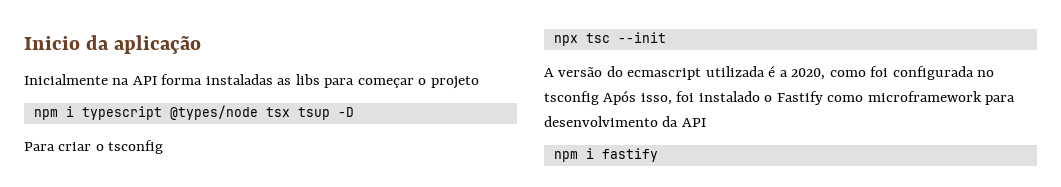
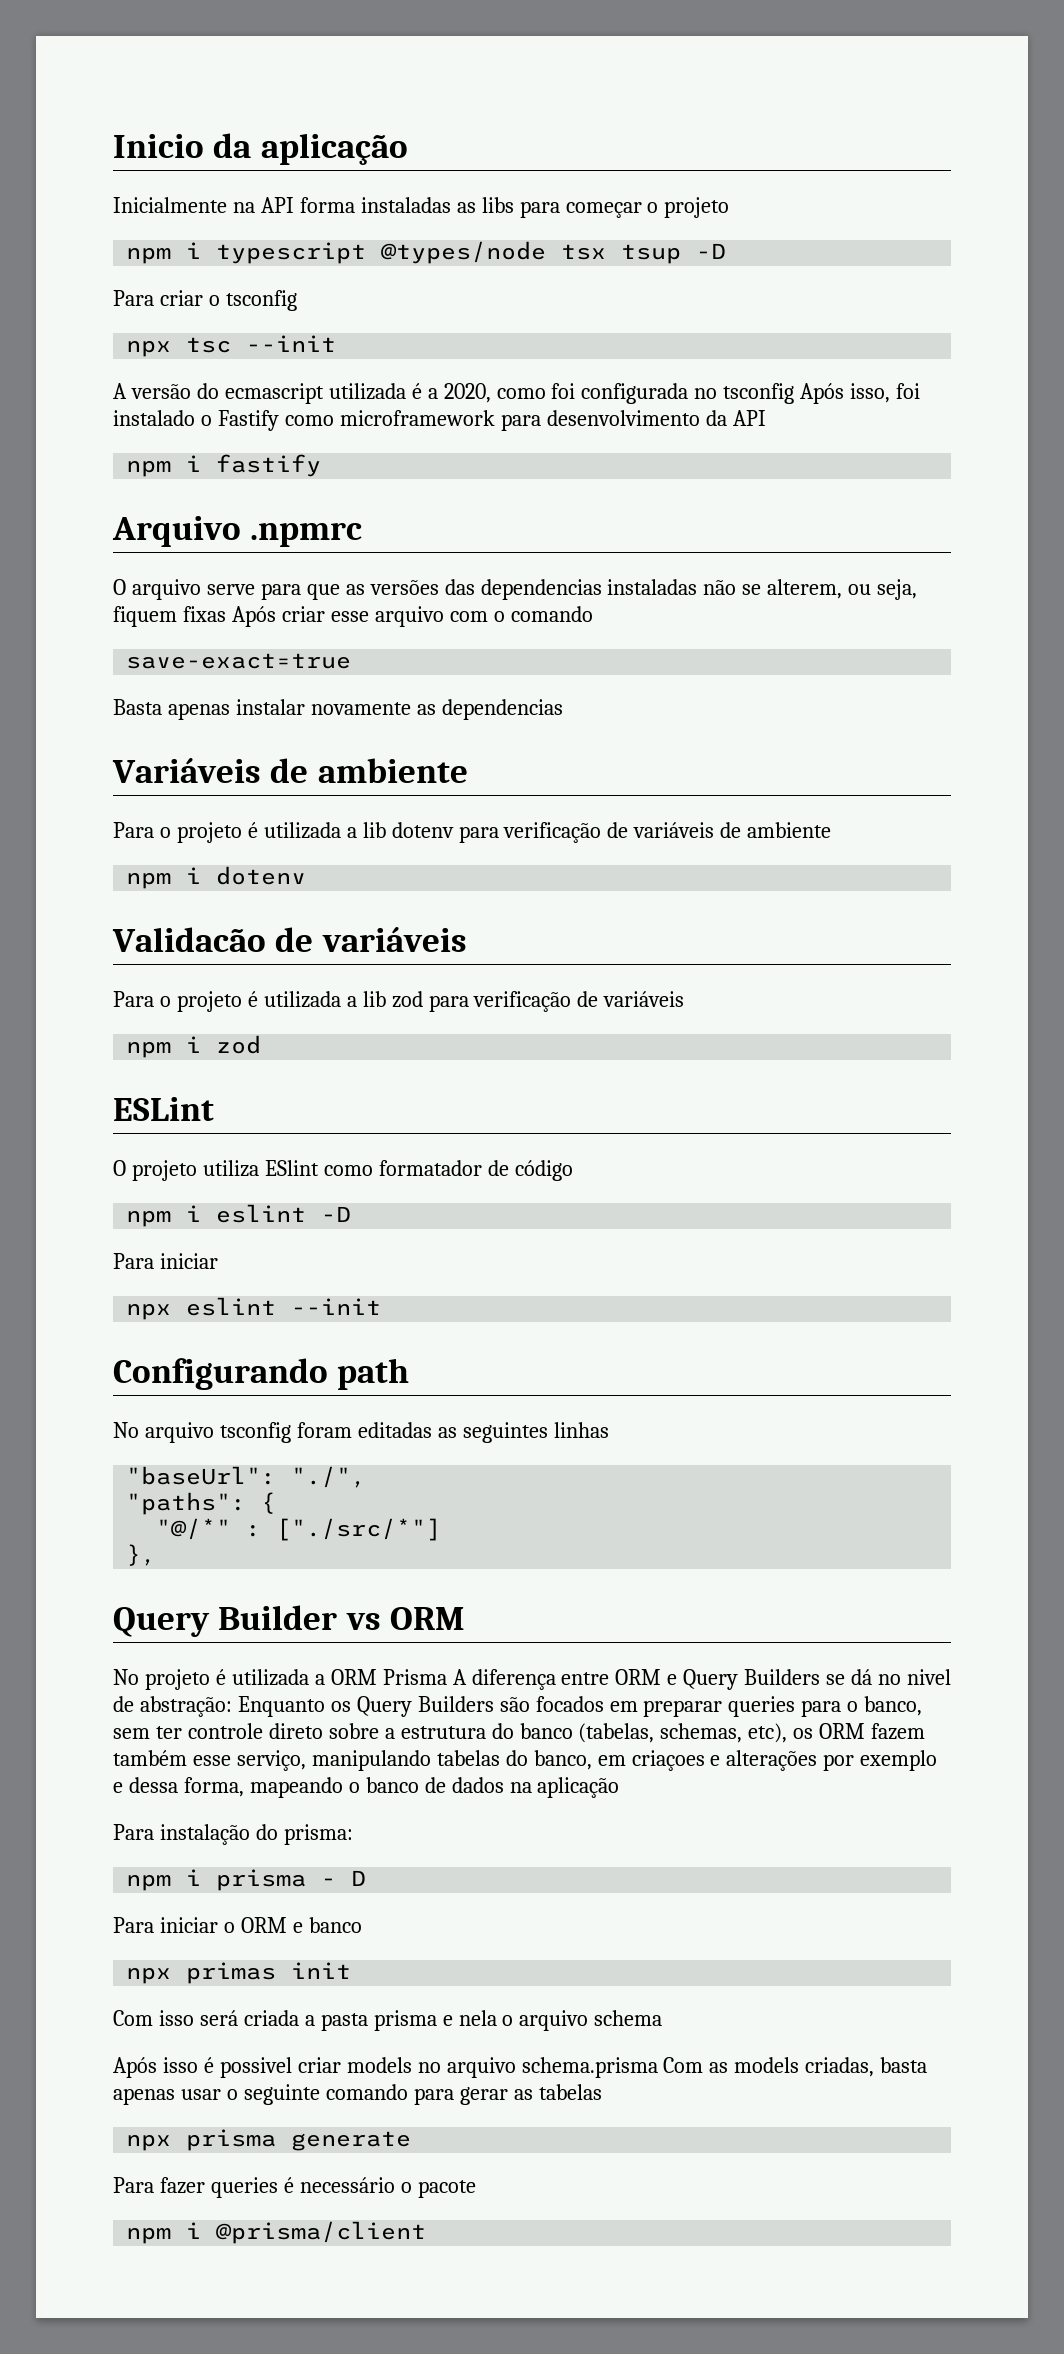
(658, 155) none -> [112,516,363,547] [113,579,918,600] [113,606,593,627] [126,653,352,669] [113,699,563,720] [112,758,468,783] [113,822,832,843] [126,866,307,889] [112,927,467,952] [113,991,685,1012] [126,1035,262,1058] [113,1097,214,1121] [113,1160,573,1181] [126,1204,352,1227] [113,1253,218,1269] [126,1297,382,1320] [113,1358,410,1390] [113,1422,609,1443] [126,1466,367,1488] [126,1492,277,1515] [156,1518,442,1541] [126,1544,157,1566] [113,1605,465,1637] [113,1669,951,1690] [113,1696,923,1717] [113,1723,926,1743] [113,1750,938,1771] [113,1777,620,1798] [113,1824,353,1845] [126,1869,367,1891] [113,1917,362,1933] [126,1962,352,1984] [113,2010,663,2031] [113,2057,928,2078] [113,2084,602,2105] [126,2129,412,2151] [113,2177,476,2198] [126,2221,427,2244] // Arquivo .npmrc // O arquivo serve para que as versões das dependencias instaladas não se alterem, ou seja, fiquem fixas Após criar esse arquivo com o comando // save-exact=true // Basta apenas instalar novamente as dependencias // Variáveis de ambiente // Para o projeto é utilizada a lib dotenv para verificação de variáveis de ambiente // npm i dotenv // Validacão de variáveis // Para o projeto é utilizada a lib zod para verificação de variáveis // npm i zod // ESLint // O projeto utiliza ESlint como formatador de código // npm i eslint -D // Para iniciar // npx eslint --init // Configurando path // No arquivo tsconfig foram editadas as seguintes linhas // "baseUrl": "./", // "paths": { // "@/*" : ["./src/*"] // }, // Query Builder vs ORM // No projeto é utilizada a ORM Prisma A diferença entre ORM e Query Builders se dá no nivel de abstração: Enquanto os Query Builders são focados em preparar queries para o banco, sem ter controle direto sobre a estrutura do banco (tabelas, schemas, etc), os ORM fazem também esse serviço, manipulando tabelas do banco, em criaçoes e alterações por exemplo e dessa forma, mapeando o banco de dados na aplicação // Para instalação do prisma: // npm i prisma - D // Para iniciar o ORM e banco // npx primas init // Com isso será criada a pasta prisma e nela o arquivo schema // Após isso é possivel criar models no arquivo schema.prisma Com as models criadas, basta apenas usar o seguinte comando para gerar as tabelas // npx prisma generate // Para fazer queries é necessário o pacote // npm i @prisma/client

